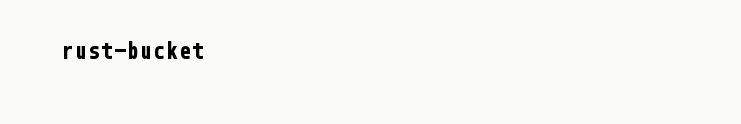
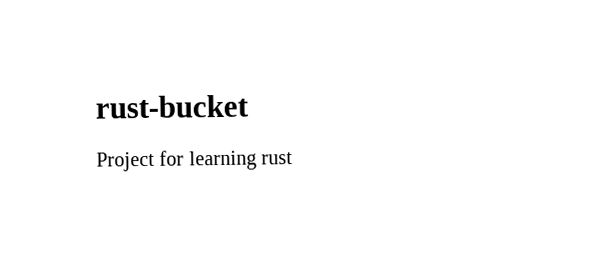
(204, 50) none -> [96,150,294,172] // Project for learning rust

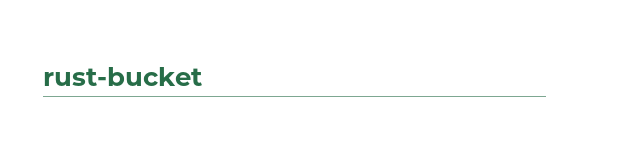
[96,150,294,172] // Project for learning rust -> (202, 76) none

